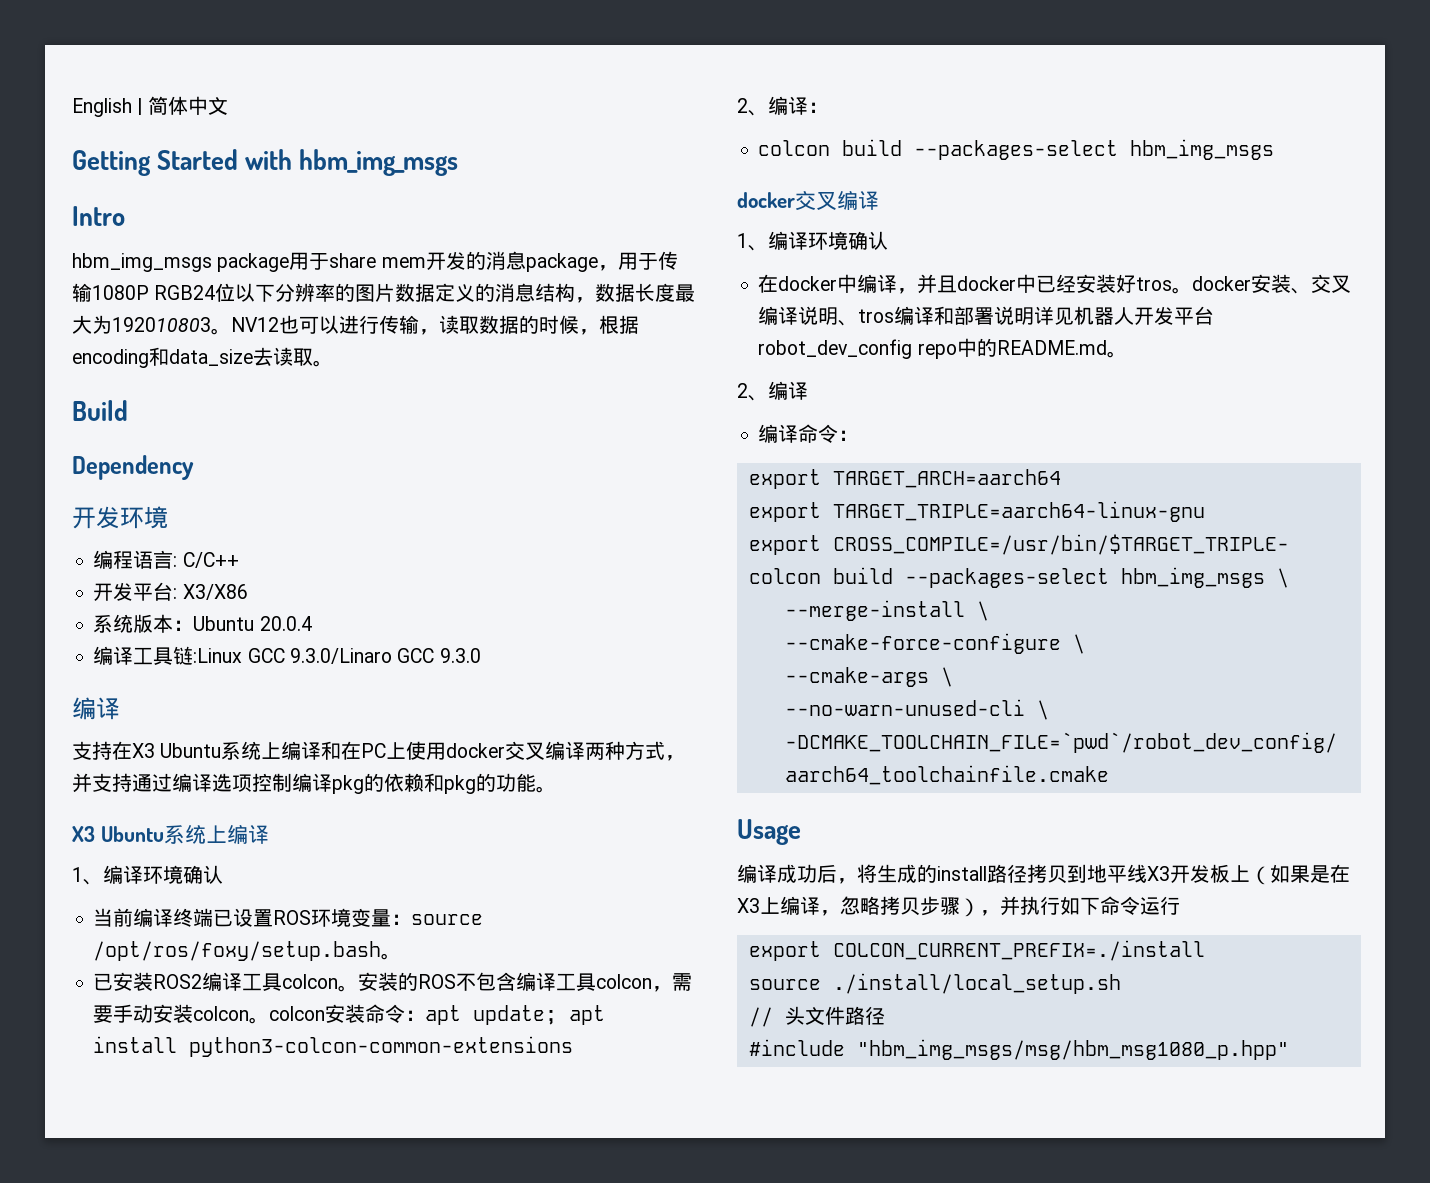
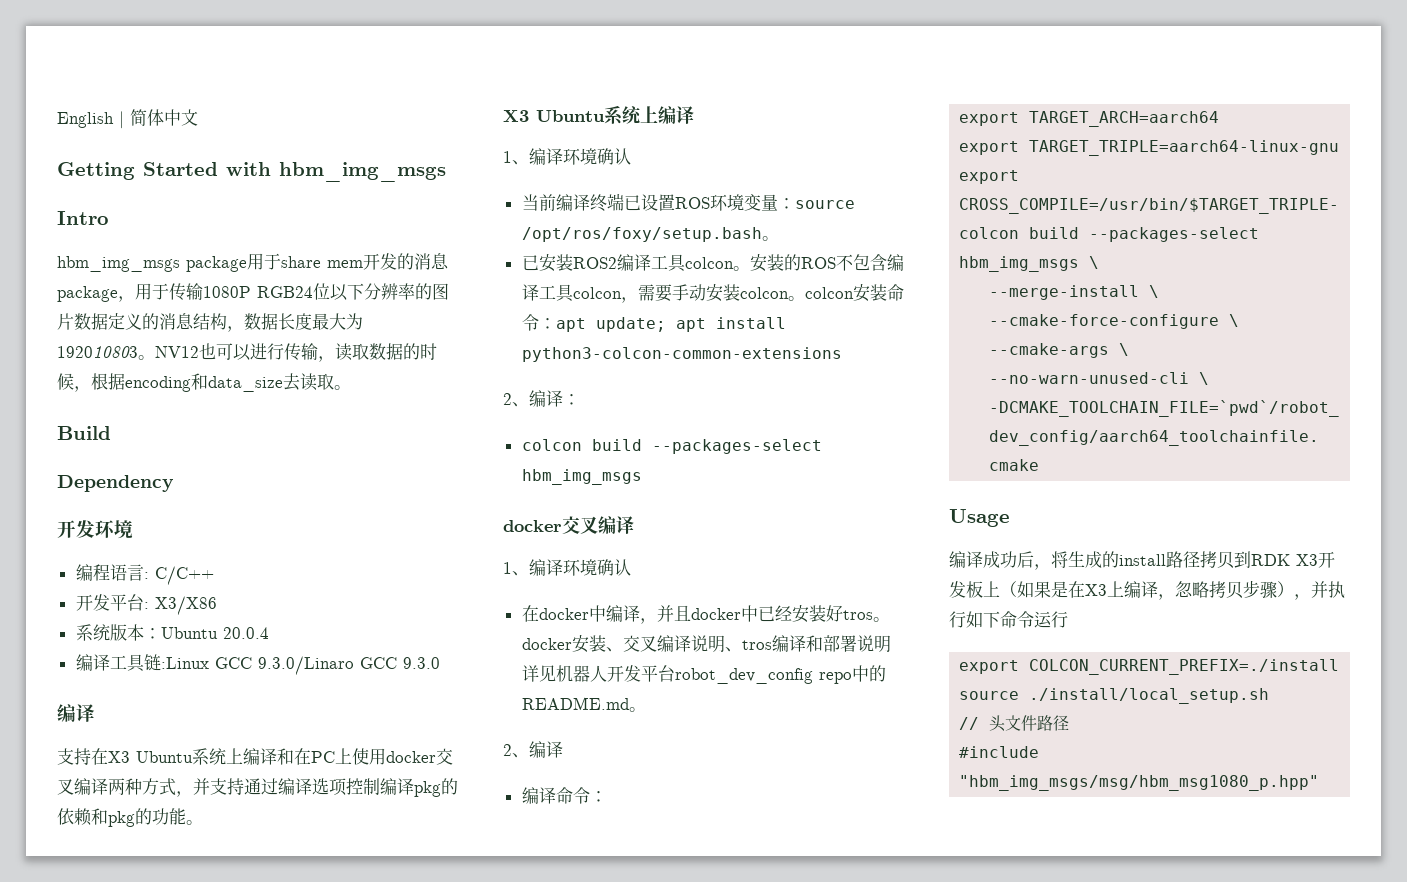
[1087,864,1147,883] 地平线 -> [1251,554,1290,566] RDK

